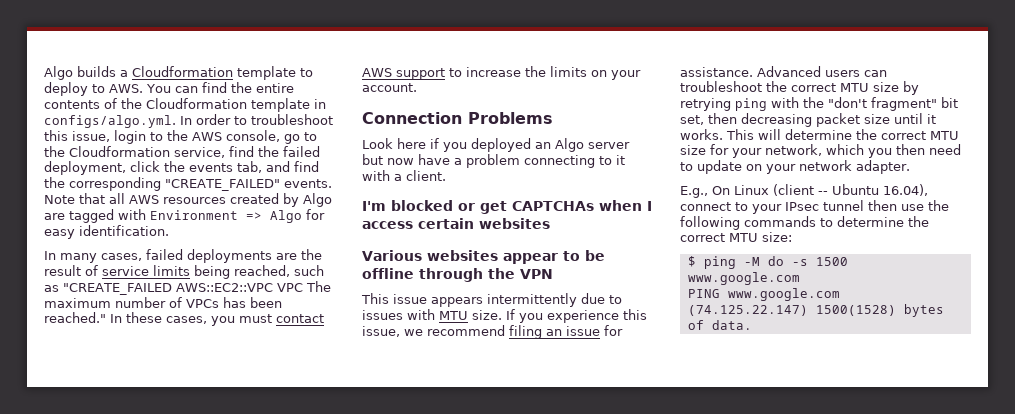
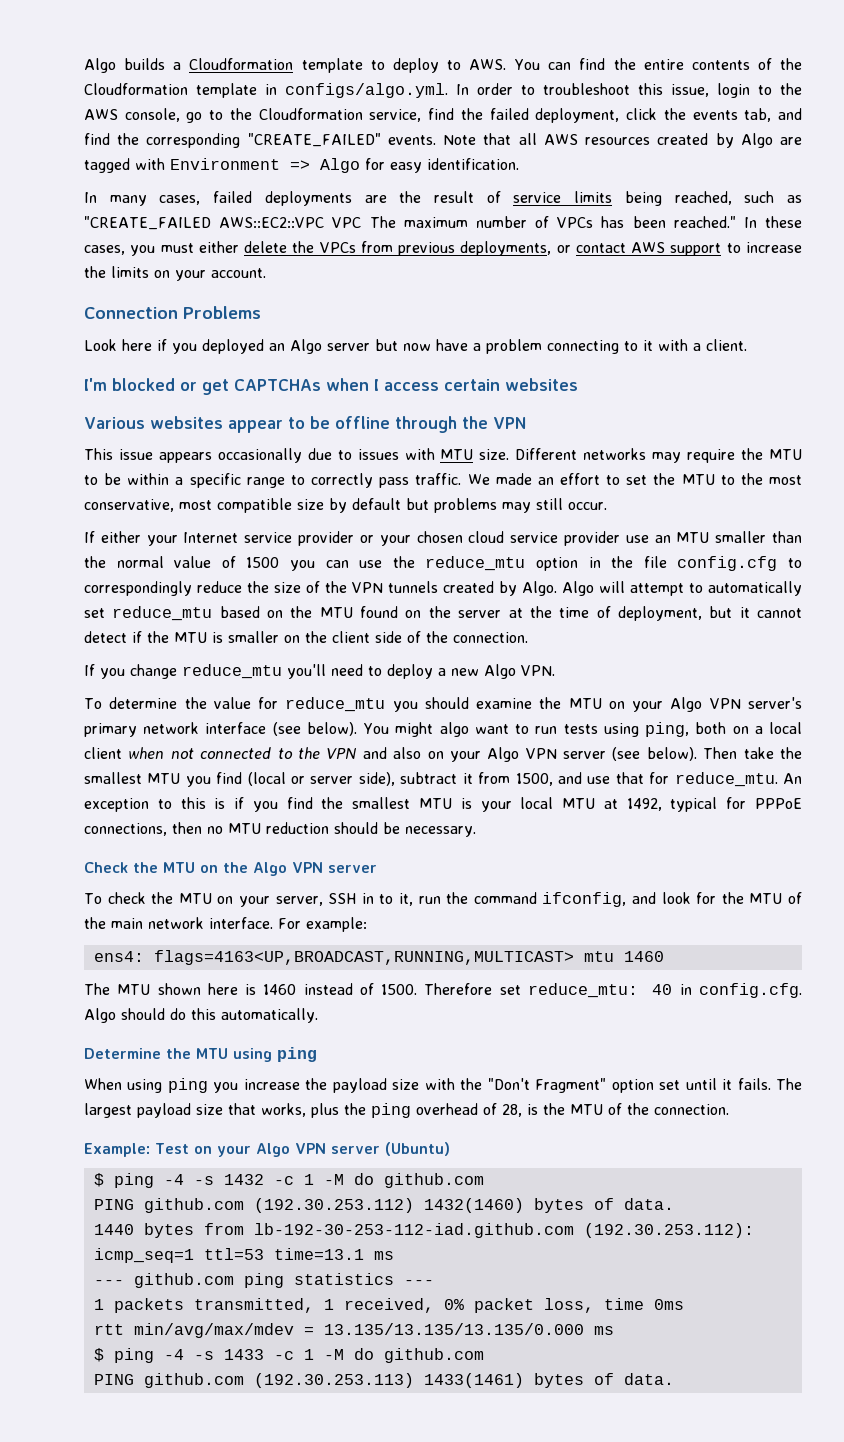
(272, 318) none -> [198,241,571,256] either delete the VPCs from previous deployments, or
[487,293,577,307] intermittently -> [217,448,302,463] occasionally
[506,309,647,323] [362,325,623,339] [680,66,887,77] [680,81,919,95] [680,97,958,111] [680,113,936,127] [680,129,959,140] [680,144,961,158] [680,160,910,174] [680,184,928,198] [680,200,949,214] [680,216,929,230] [680,232,792,242] [687,256,848,269] [687,272,800,285] [687,288,840,301] [687,305,896,316] If you experience this issue, we recommend filing an issue for assistance. Advanced users can troubleshoot the correct MTU size by retrying ping with the "don't fragment" bit set, then decreasing packet size until it works. This will determine the correct MTU size for your network, which you then need to update on your network adapter. // E.g., On Linux (client -- Ubuntu 16.04), connect to your IPsec tunnel then use the following commands to determine the correct MTU size: // $ ping -M do -s 1500 www.google.com // PING www.google.com (74.125.22.147) 1500(1528) -> [515,448,802,463] [84,473,802,488] [84,498,607,513] [84,531,802,546] [84,556,803,571] [84,581,802,596] [84,606,803,621] [84,631,528,643] [84,664,555,679] [84,697,802,712] [84,722,803,737] [84,747,803,762] [84,772,802,787] [84,797,803,812] [84,822,476,837] [84,862,377,876] [84,892,802,907] [84,917,367,932] [93,950,664,965] [84,983,802,998] [84,1008,318,1023] [84,1047,317,1062] [84,1078,803,1093] [84,1103,729,1118] [84,1142,450,1157] [93,1173,484,1188] [93,1198,674,1213] [93,1223,754,1238] [93,1248,394,1263] [93,1273,434,1288] [93,1298,684,1313] [93,1323,614,1338] [93,1348,484,1363] [93,1373,524,1388] Different networks may require the MTU to be within a specific range to correctly pass traffic. We made an effort to set the MTU to the most conservative, most compatible size by default but problems may still occur. // If either your Internet service provider or your chosen cloud service provider use an MTU smaller than the normal value of 1500 you can use the reduce_mtu option in the file config.cfg to correspondingly reduce the size of the VPN tunnels created by Algo. Algo will attempt to automatically set reduce_mtu based on the MTU found on the server at the time of deployment, but it cannot detect if the MTU is smaller on the client side of the connection. // If you change reduce_mtu you'll need to deploy a new Algo VPN. // To determine the value for reduce_mtu you should examine the MTU on your Algo VPN server's primary network interface (see below). You might algo want to run tests using ping, both on a local client when not connected to the VPN and also on your Algo VPN server (see below). Then take the smallest MTU you find (local or server side), subtract it from 1500, and use that for reduce_mtu. An exception to this is if you find the smallest MTU is your local MTU at 1492, typical for PPPoE connections, then no MTU reduction should be necessary. // Check the MTU on the Algo VPN server // To check the MTU on your server, SSH in to it, run the command ifconfig, and look for the MTU of the main network interface. For example: // ens4: flags=4163<UP,BROADCAST,RUNNING,MULTICAST> mtu 1460 // The MTU shown here is 1460 instead of 1500. Therefore set reduce_mtu: 40 in config.cfg. Algo should do this automatically. // Determine the MTU using ping // When using ping you increase the payload size with the "Don't Fragment" option set until it fails. The largest payload size that works, plus the ping overhead of 28, is the MTU of the connection. // Example: Test on your Algo VPN server (Ubuntu) // $ ping -4 -s 1432 -c 1 -M do github.com // PING github.com (192.30.253.112) 1432(1460) bytes of data. // 1440 bytes from lb-192-30-253-112-iad.github.com (192.30.253.112): icmp_seq=1 ttl=53 time=13.1 ms // --- github.com ping statistics --- // 1 packets transmitted, 1 received, 0% packet loss, time 0ms // rtt min/avg/max/mdev = 13.135/13.135/13.135/0.000 ms // $ ping -4 -s 1433 -c 1 -M do github.com // PING github.com (192.30.253.113) 1433(1461)

